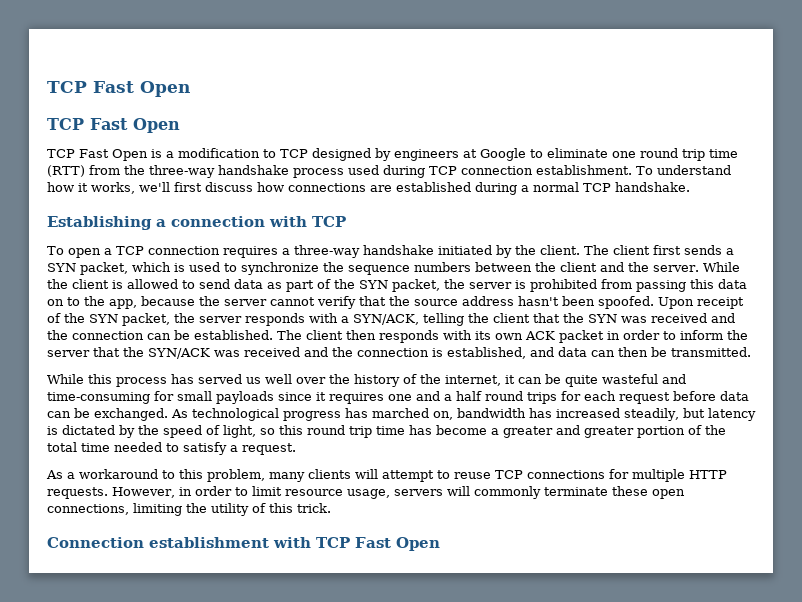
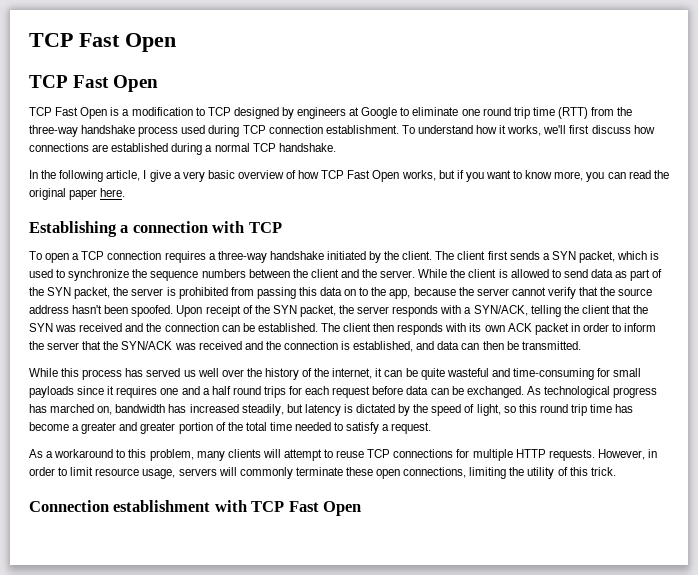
(690, 187) none -> [29,170,669,182] [29,188,126,200] // In the following article, I give a very basic overview of how TCP Fast Open works, but if you want to know more, you can read the original paper here.

